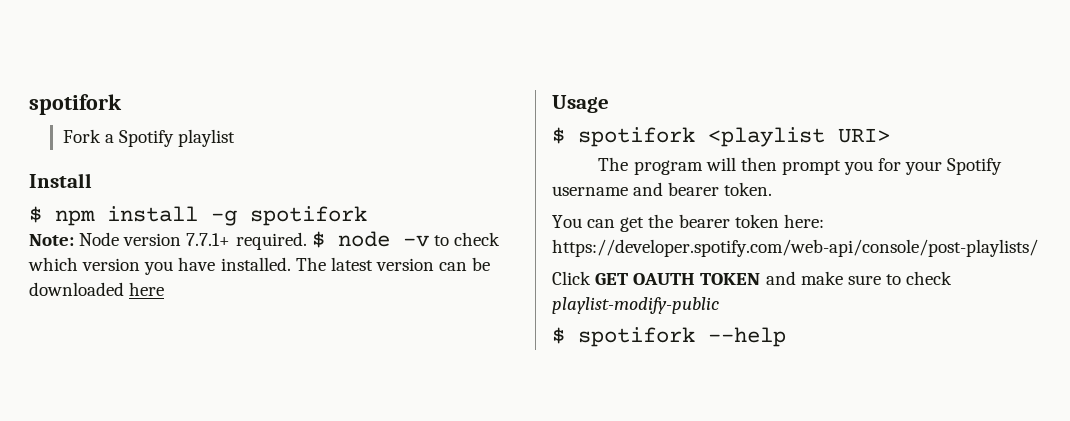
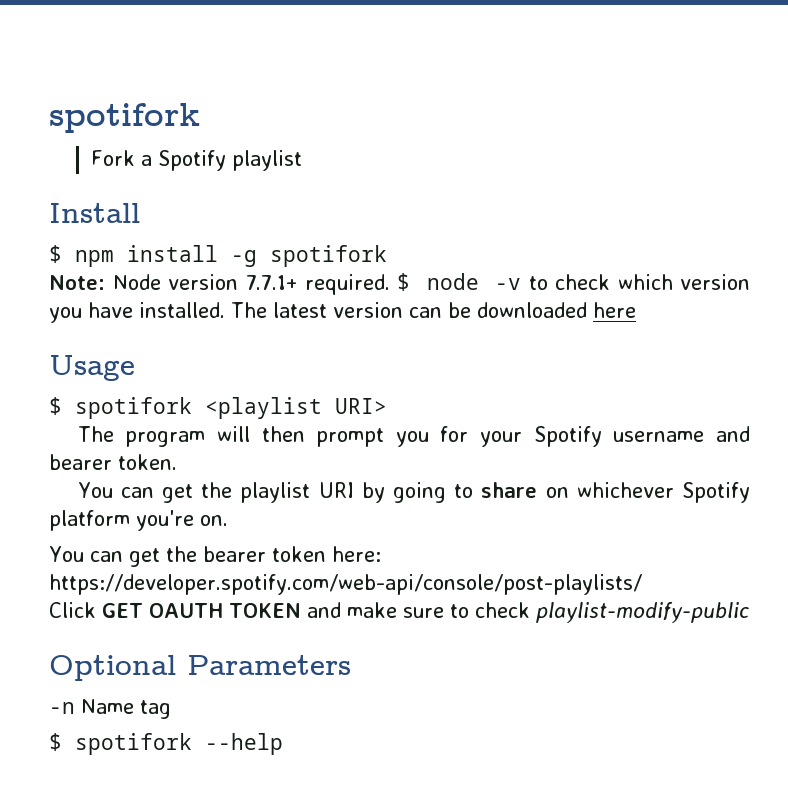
(773, 189) none -> [77,482,751,503] [49,510,228,531] // You can get the playlist URI by going to share on whichever Spotify platform you're on.
(719, 305) none -> [49,655,351,681] [49,699,171,719] // Optional Parameters // -n Name tag

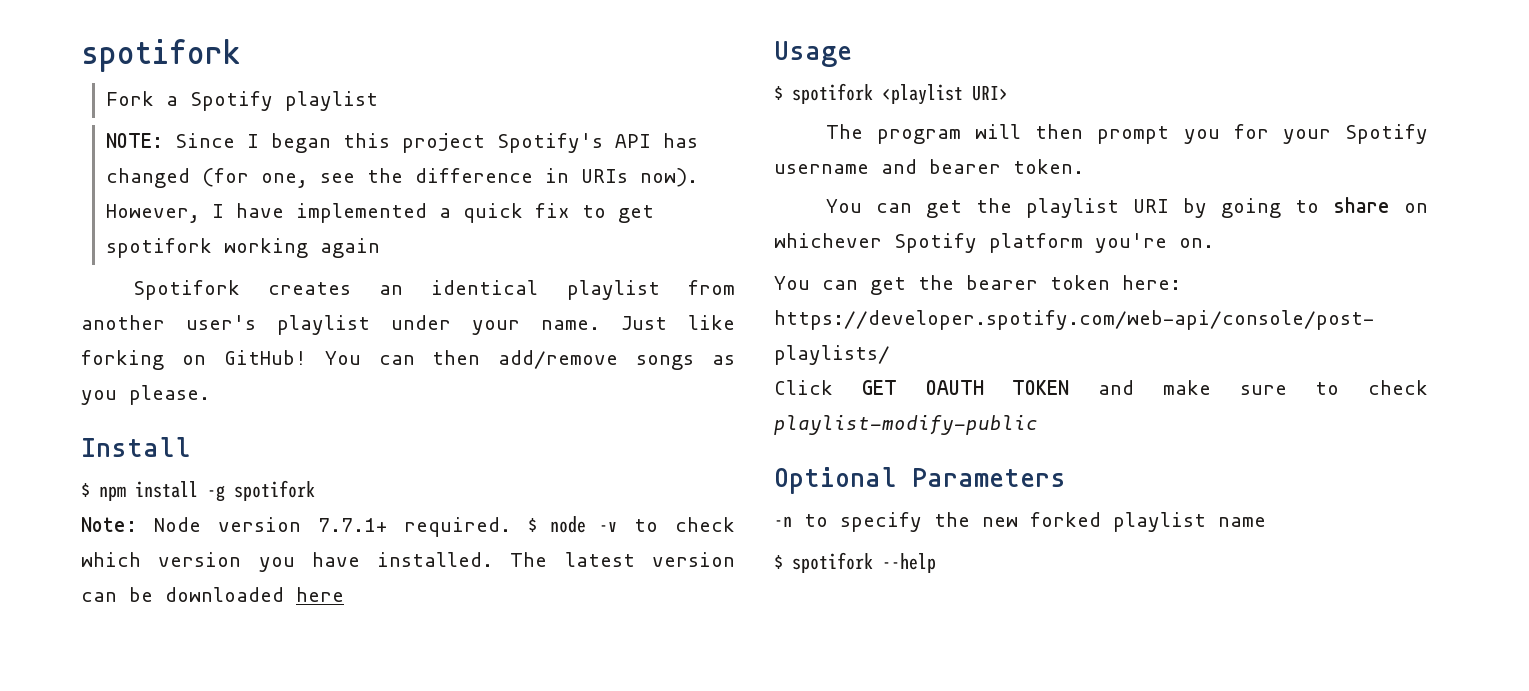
(303, 160) none -> [106,133,699,153] [106,168,699,188] [106,203,655,223] [106,238,381,258] [132,280,735,300] [81,315,735,335] [81,350,735,370] [81,385,210,405] // NOTE: Since I began this project Spotify's API has changed (for one, see the difference in URIs now). However, I have implemented a quick fix to get spotifork working again // Spotifork creates an identical playlist from another user's playlist under your name. Just like forking on GitHub! You can then add/remove songs as you please.
[81,699,171,719] Name tag -> [804,512,1266,532] to specify the new forked playlist name

